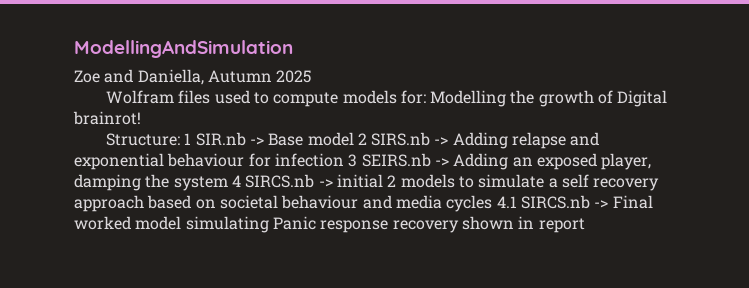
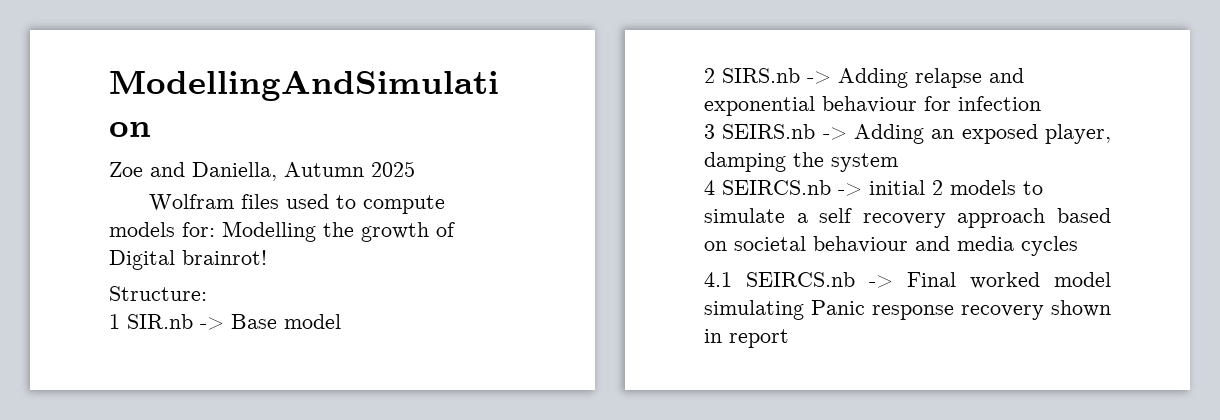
(180, 139) none -> (207, 293) //
(354, 139) none -> (341, 321) //
(344, 160) none -> (1041, 103) //
[231,174,315,188] 4 SIRCS.nb -> [704,180,831,195] // 4 SEIRCS.nb
[496,195,590,209] 4.1 SIRCS.nb -> [704,272,855,287] // 4.1 SEIRCS.nb

